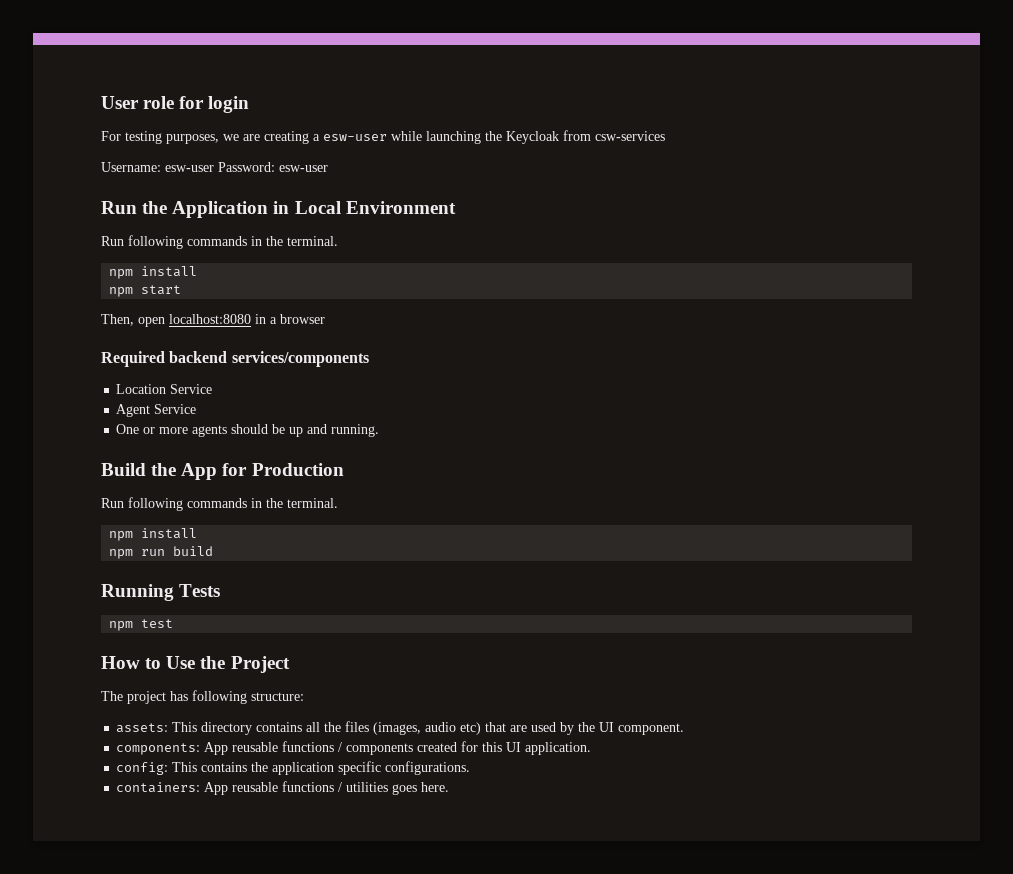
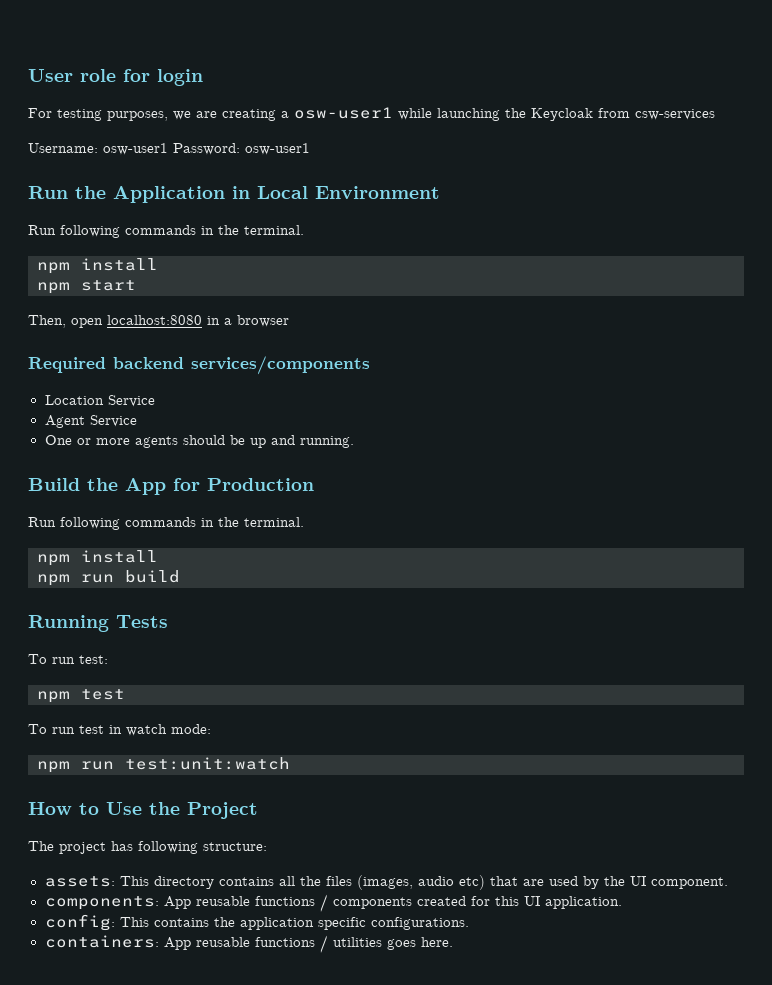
[323,134,387,141] esw-user -> [294,107,393,119] osw-user1
[165,162,328,172] esw-user Password: esw-user -> [103,143,310,155] osw-user1 Password: osw-user1
(221, 590) none -> [28,654,108,664] // To run test:
(174, 623) none -> [28,724,211,736] [37,757,290,773] // To run test in watch mode: // npm run test:unit:watch

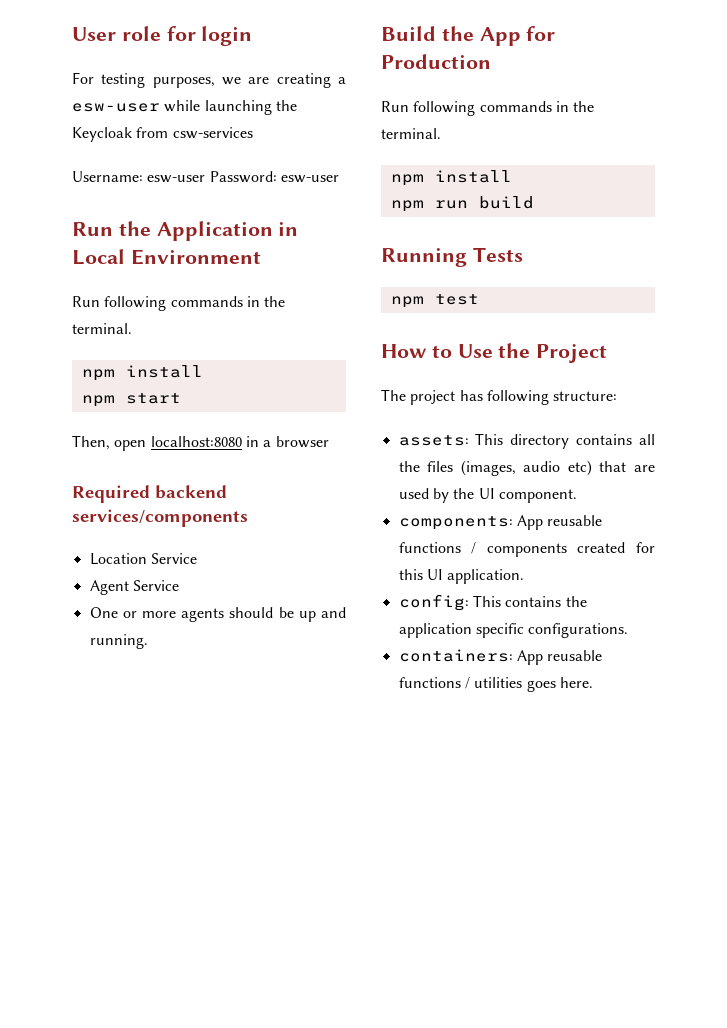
[294,107,393,119] osw-user1 -> [72,103,160,112] esw-user
[103,143,310,155] osw-user1 Password: osw-user1 -> [147,171,339,183] esw-user Password: esw-user
[28,654,108,664] // To run test: -> (523, 254) none
[28,724,211,736] [37,757,290,773] // To run test in watch mode: // npm run test:unit:watch -> (479, 299) none

